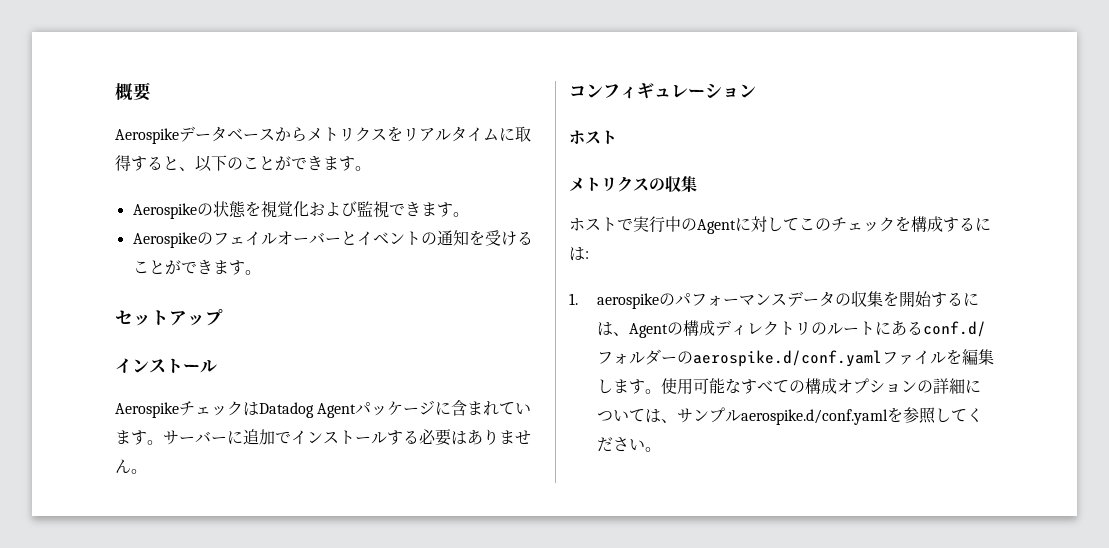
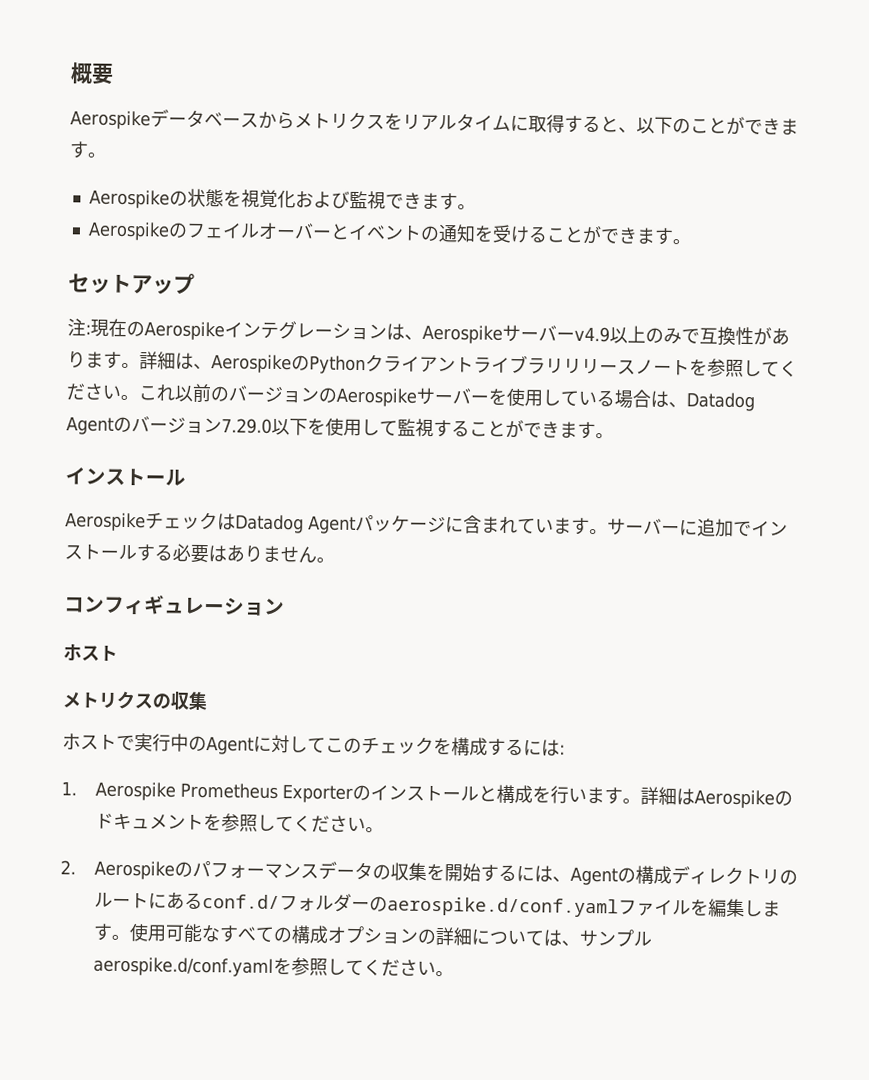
(223, 317) none -> [67,318,790,346] [67,351,798,377] [66,383,755,412] [66,416,614,440] // 注:現在のAerospikeインテグレーションは、Aerospikeサーバーv4.9以上のみで互換性があります。詳細は、AerospikeのPythonクライアントライブラリリリースノートを参照してください。これ以前のバージョンのAerospikeサーバーを使用している場合は、Datadog Agentのバージョン7.29.0以下を使用して監視することができます。
[596,293,659,309] aerospike -> [95,781,794,809] [95,812,385,833] [60,860,176,880] Aerospike Prometheus Exporterのインストールと構成を行います。詳細はAerospikeのドキュメントを参照してください。 // 2. Aerospike

